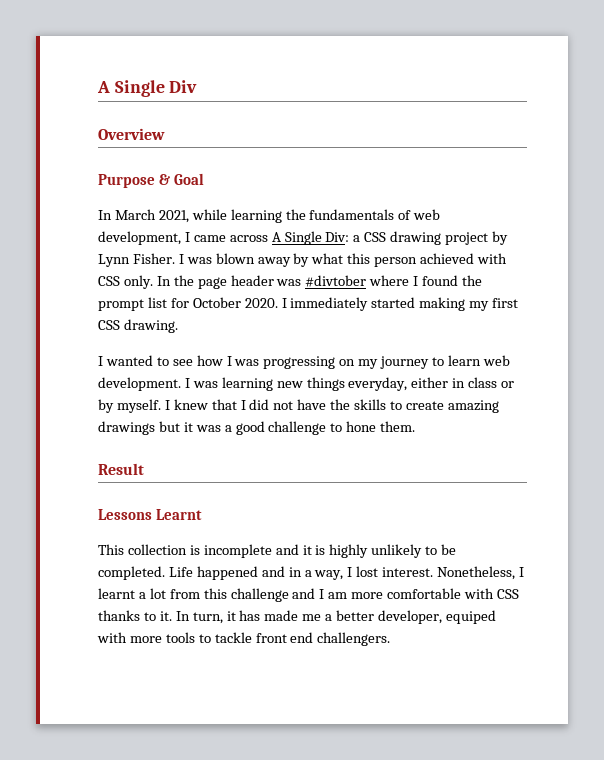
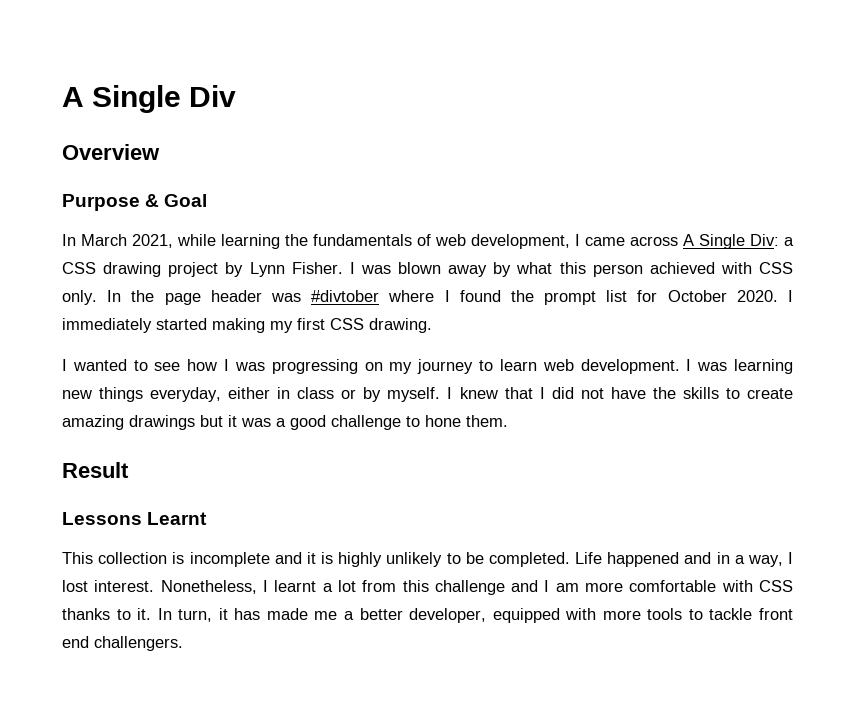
[445,610,496,624] equiped -> [492,608,560,623] equipped

